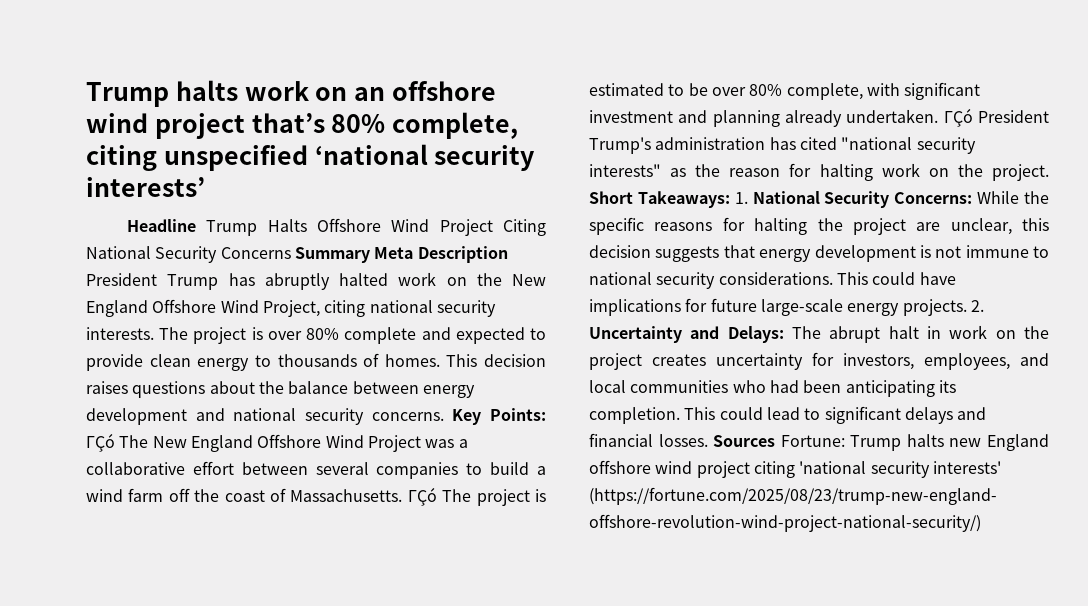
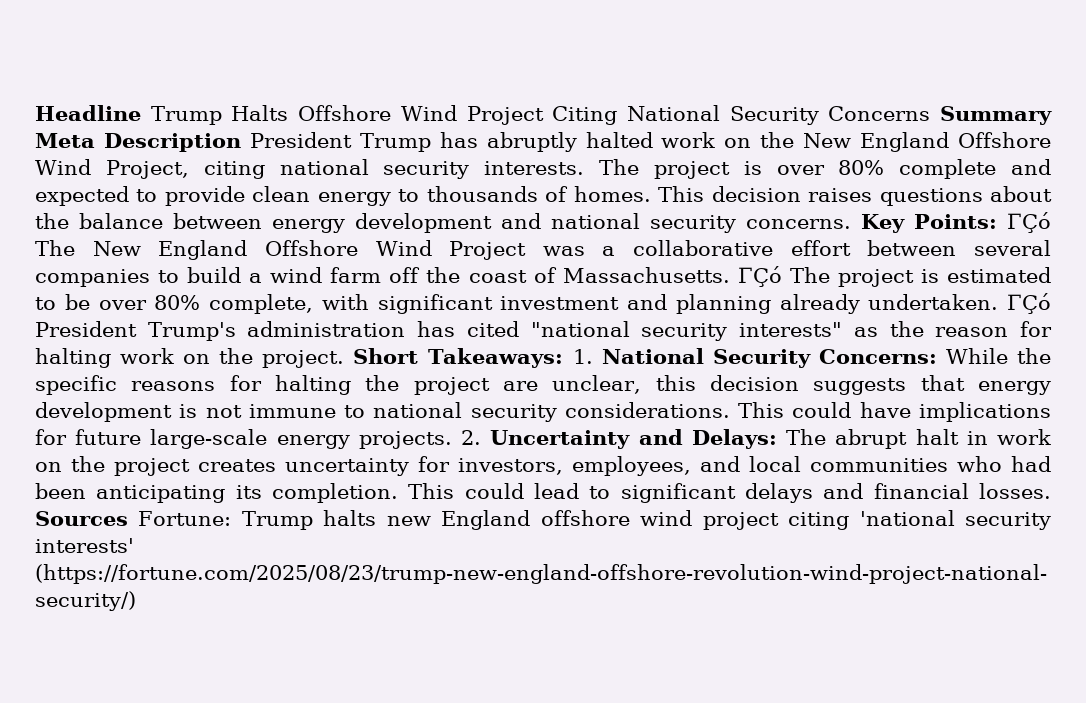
[86,80,496,107] [86,112,518,139] [86,144,536,171] [86,177,205,197] Trump halts work on an offshore wind project that’s 80% complete, citing unspecified ‘national security interests’ // -> (35, 113) none

